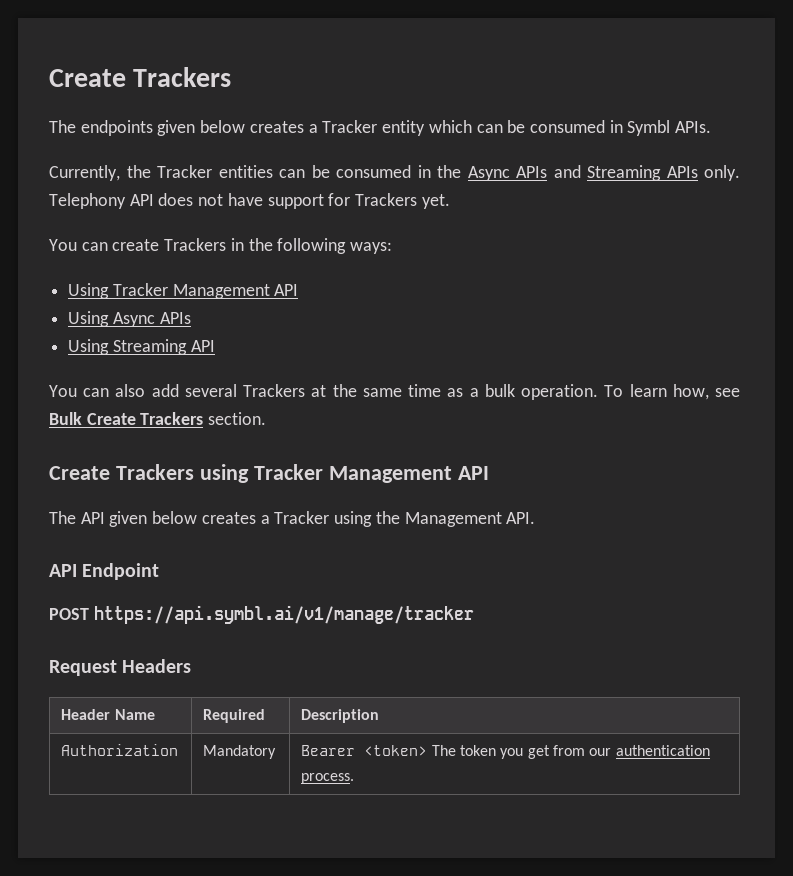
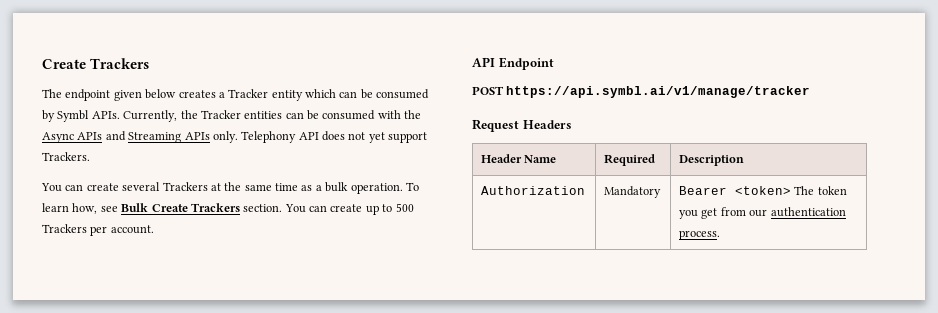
[80,120,153,136] endpoints -> [65,89,111,101] endpoint
[609,120,623,133] in -> [42,110,55,122] by
(712, 127) // -> (120, 115) none
[417,165,431,178] in -> [377,110,401,119] with
[227,193,450,209] [49,238,393,254] [68,283,299,299] [68,311,191,327] [68,339,215,355] [49,384,179,397] have support for Trackers yet. // You can create Trackers in the following ways: // Using Tracker Management API // Using Async APIs // Using Streaming API // You can also add -> [368,132,428,143] [42,152,90,161] [41,183,119,192] yet support Trackers. // You can create
[49,464,489,483] [49,511,536,527] // Create Trackers using Tracker Management API // The API given below creates a Tracker using the Management API. -> [284,203,414,215] [42,224,154,236] You can create up to 500 Trackers per account.

